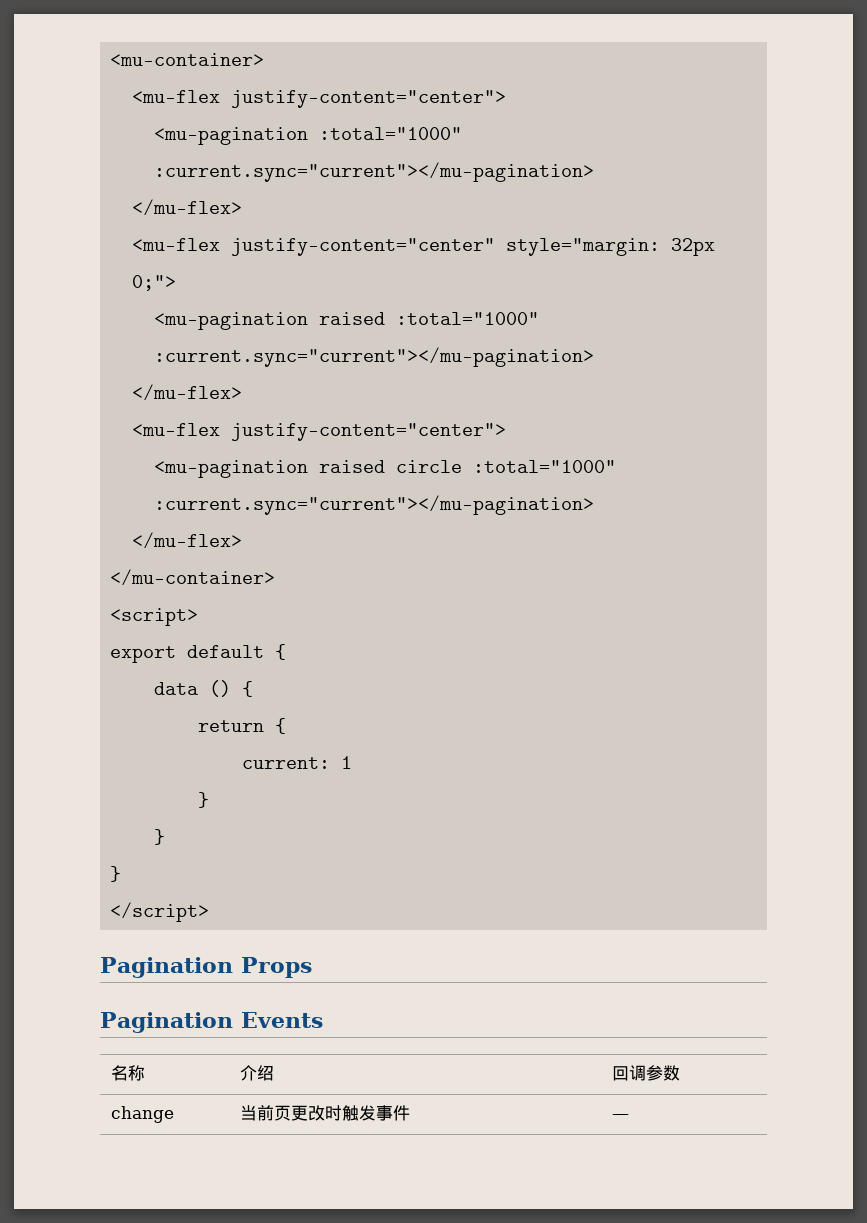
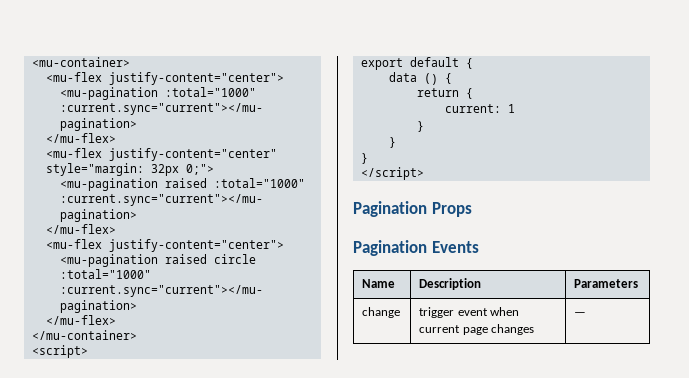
[110,1065,145,1081] [239,1065,274,1081] [611,1065,680,1081] [110,1106,174,1123] [239,1105,410,1121] 名称 | 介绍 | 回调参数 // change | 当前页更改时触发事件 -> [362,279,396,288] [419,278,482,290] [574,279,639,288] [362,307,401,318] [419,307,520,318] [419,324,535,335] Name | Description | Parameters // change | trigger event when current page changes

